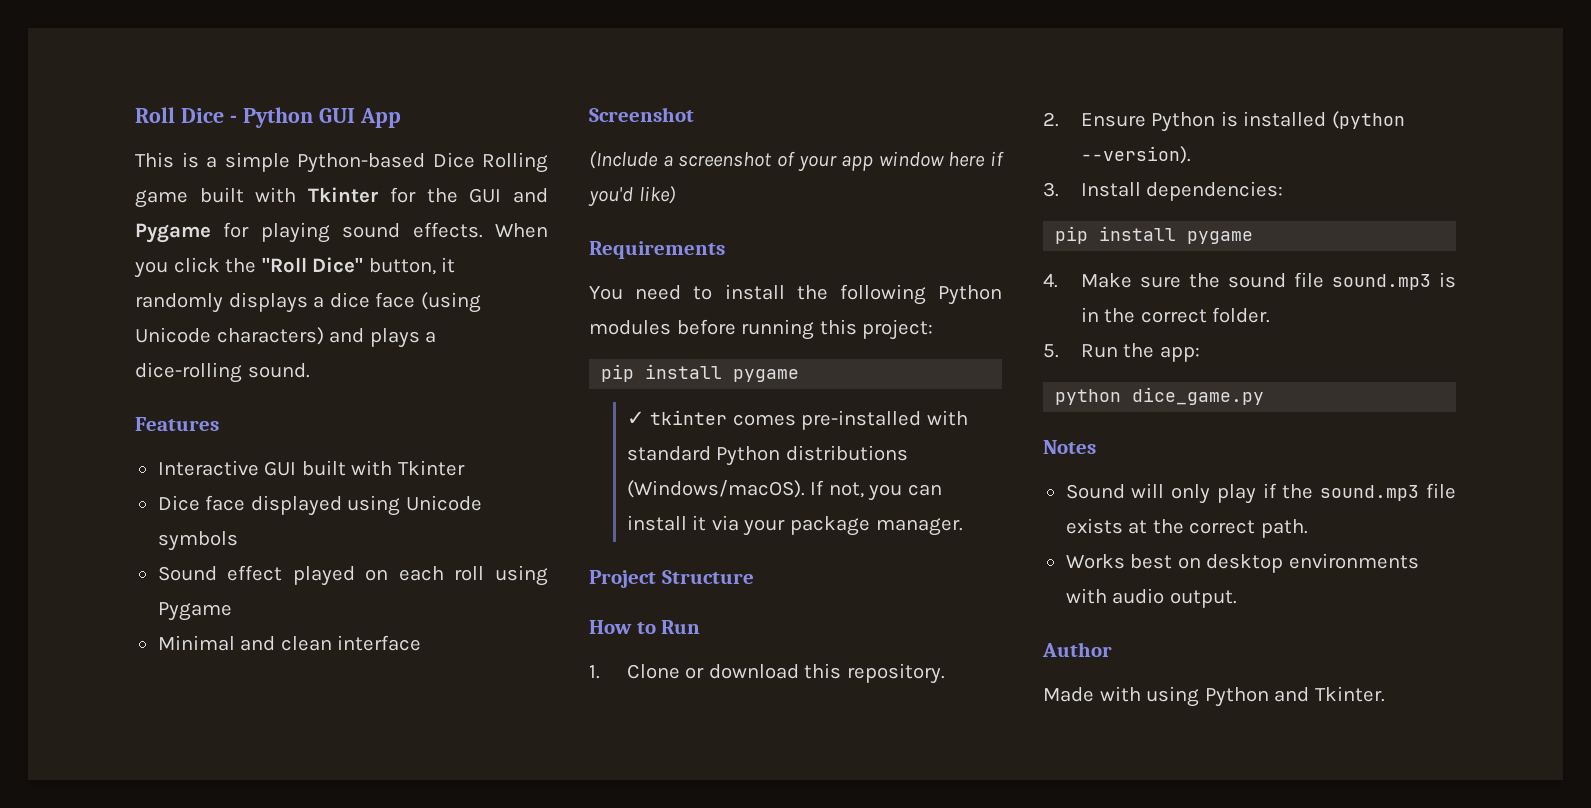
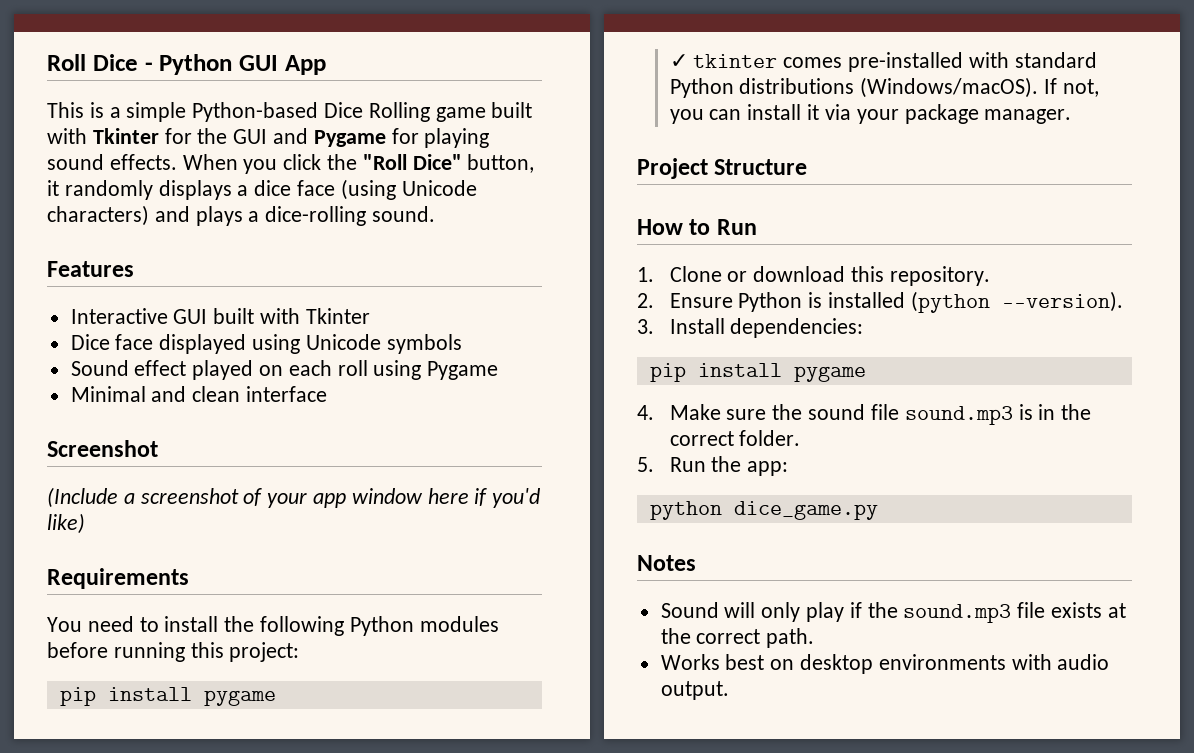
[1042,642,1112,657] [1043,686,1385,707] // Author // Made with using Python and Tkinter. -> (729, 690) none

